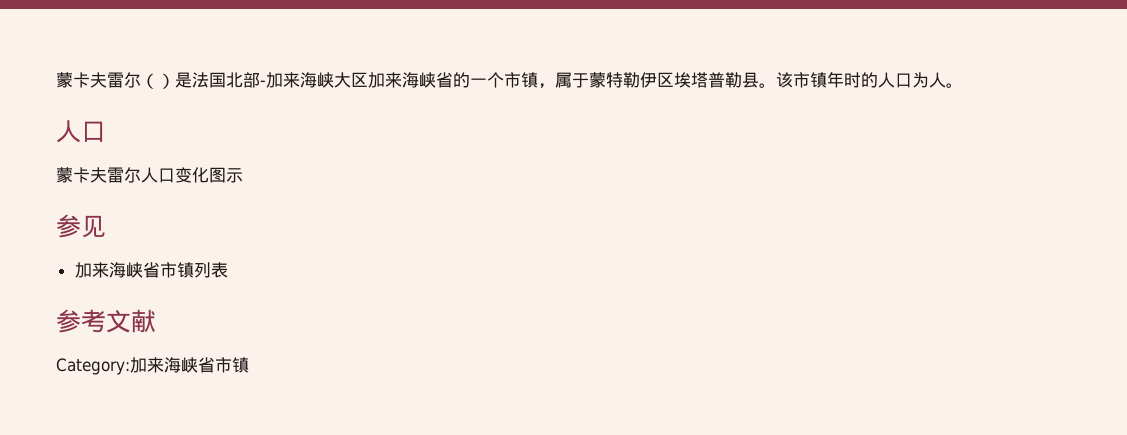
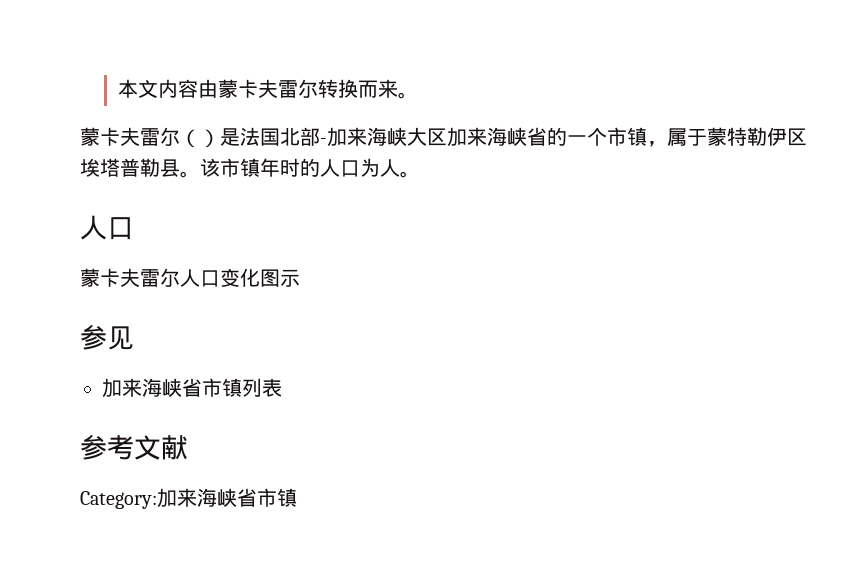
(56, 80) none -> [118,79,419,99] 本文内容由蒙卡夫雷尔转换而来。 //

